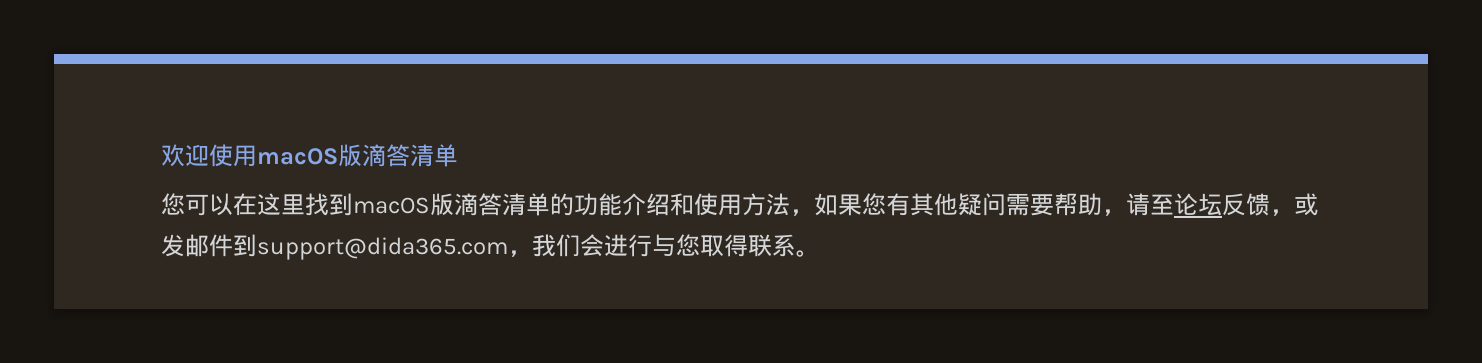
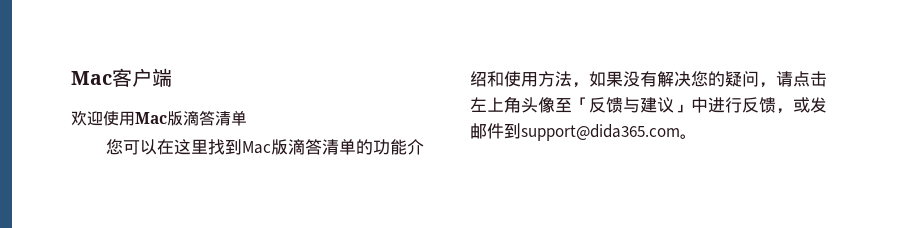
(161, 155) none -> [71,68,172,87] Mac客户端 //
[257,148,338,165] macOS -> [135,112,167,124] Mac
[353,197,430,214] macOS -> [241,141,271,154] Mac
[862,193,1222,216] 您有其他疑问需要帮助，请至论坛 -> [623,71,827,88] [470,96,742,113] 没有解决您的疑问，请点击左上角头像至「反馈与建议」中进行
[508,234,796,257] ，我们会进行与您取得联系 -> (680, 132) none

